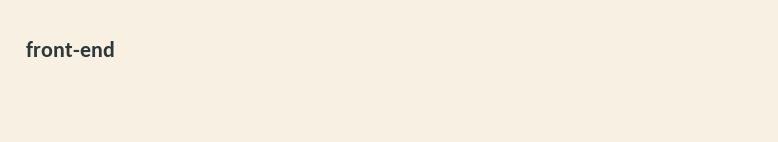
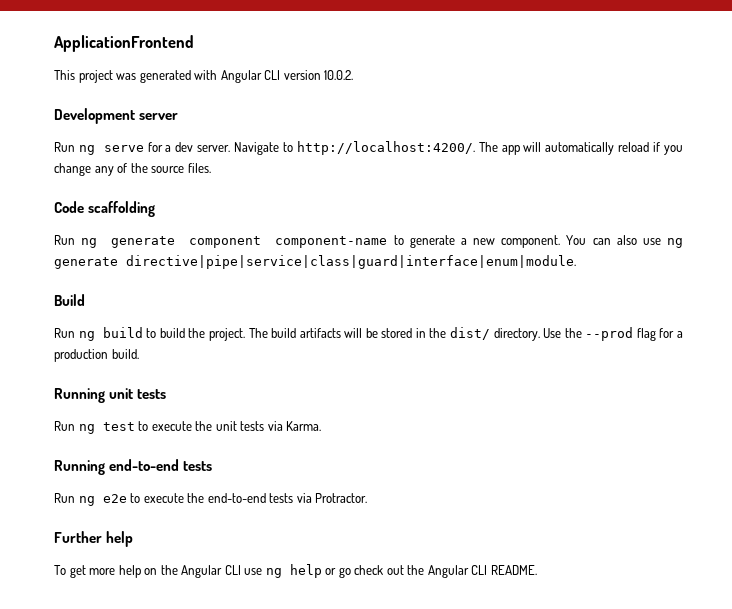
[26,41,115,57] front-end -> [54,35,194,52] [54,70,354,83] [54,108,179,124] [54,141,683,155] [54,163,211,176] [54,201,156,217] [54,235,683,248] [54,255,576,269] [54,294,85,306] [54,327,684,341] [54,349,139,362] [54,388,167,403] [54,421,322,434] [54,459,213,475] [54,493,368,506] [54,531,134,547] [54,564,537,578] ApplicationFrontend // This project was generated with Angular CLI version 10.0.2. // Development server // Run ng serve for a dev server. Navigate to http://localhost:4200/. The app will automatically reload if you change any of the source files. // Code scaffolding // Run ng generate component component-name to generate a new component. You can also use ng generate directive|pipe|service|class|guard|interface|enum|module. // Build // Run ng build to build the project. The build artifacts will be stored in the dist/ directory. Use the --prod flag for a production build. // Running unit tests // Run ng test to execute the unit tests via Karma. // Running end-to-end tests // Run ng e2e to execute the end-to-end tests via Protractor. // Further help // To get more help on the Angular CLI use ng help or go check out the Angular CLI README.

